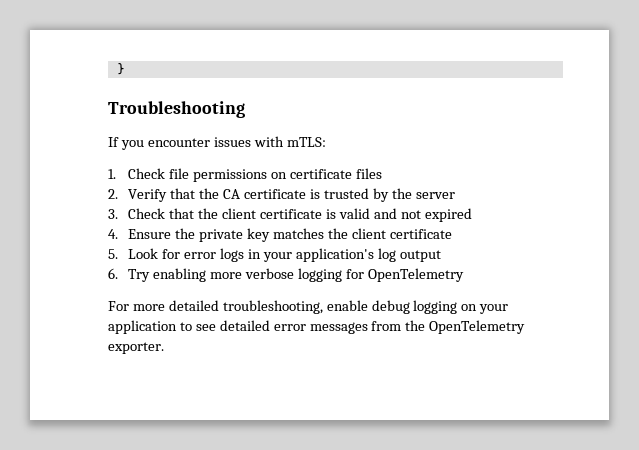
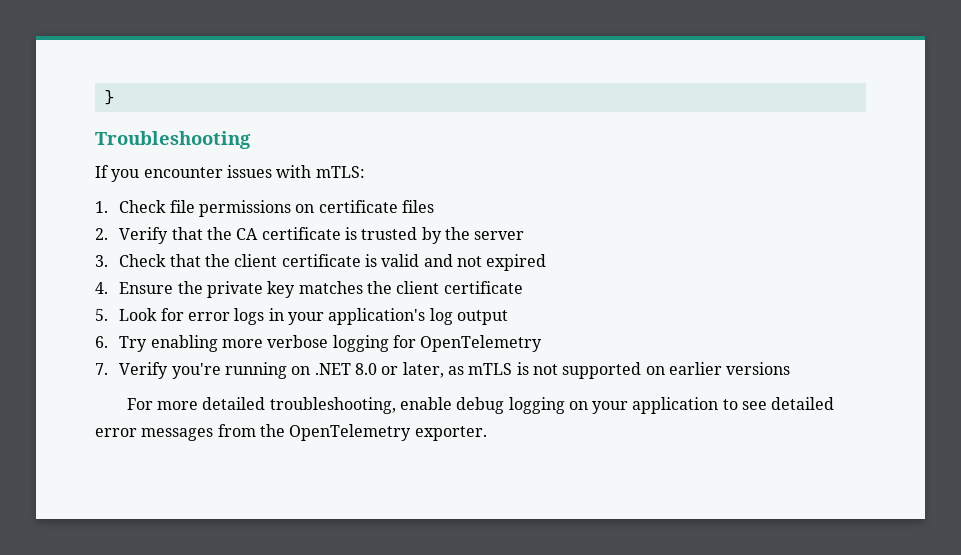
(464, 275) none -> [95,362,791,379] // 7. Verify you're running on .NET 8.0 or later, as mTLS is not supported on earlier versions

